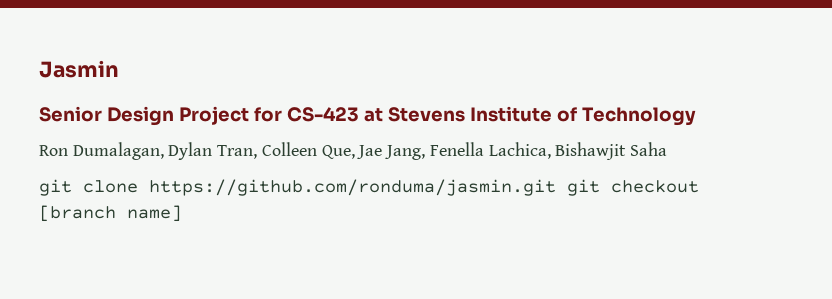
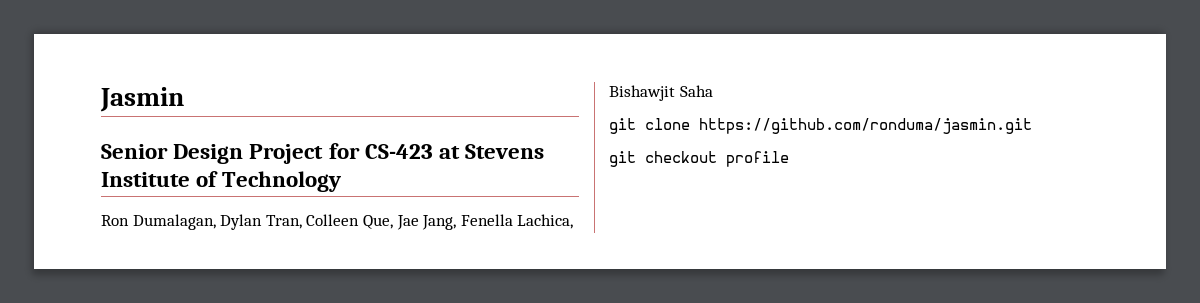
(556, 187) none -> (1032, 126) //
[39,205,182,222] [branch name] -> [726,151,789,167] profile

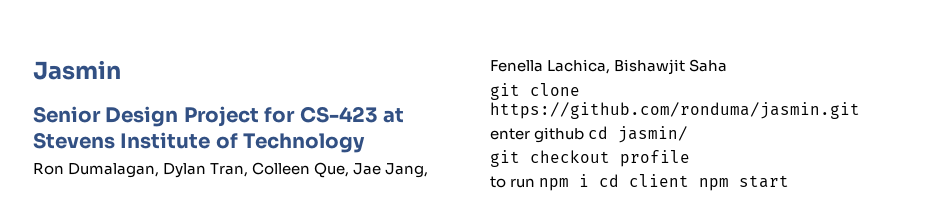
(1032, 126) none -> [490,126,689,143] // enter github cd jasmin/
(789, 159) none -> [490,174,790,191] // to run npm i cd client npm start

